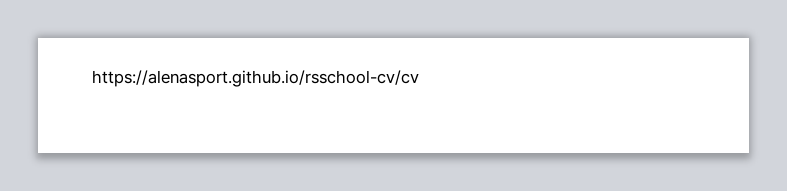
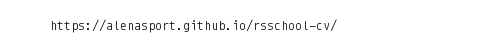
[92,70,419,87] https://alenasport.github.io/rsschool-cv/cv -> [50,19,337,33] https://alenasport.github.io/rsschool-cv/

